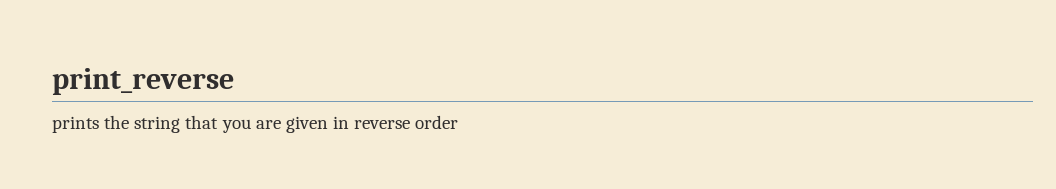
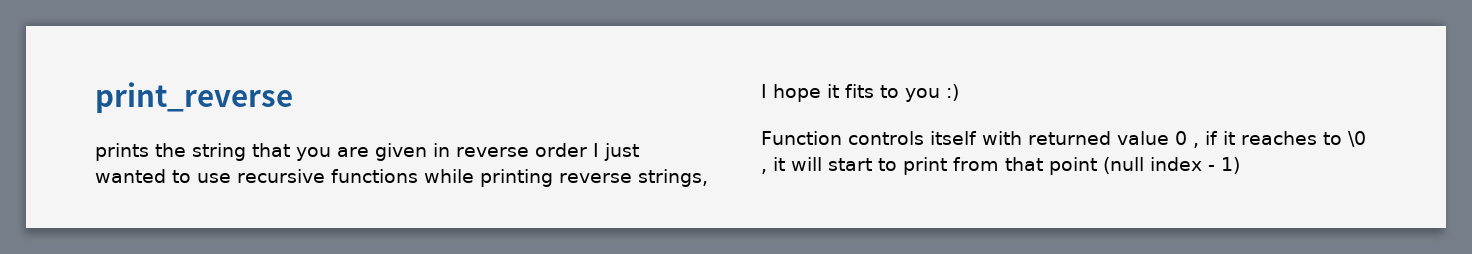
(459, 122) none -> [593,143,639,161] [95,169,708,187] [761,84,959,102] [761,131,1366,148] [761,157,1240,175] I just wanted to use recursive functions while printing reverse strings, I hope it fits to you :) // Function controls itself with returned value 0 , if it reaches to \0 , it will start to print from that point (null index - 1)

